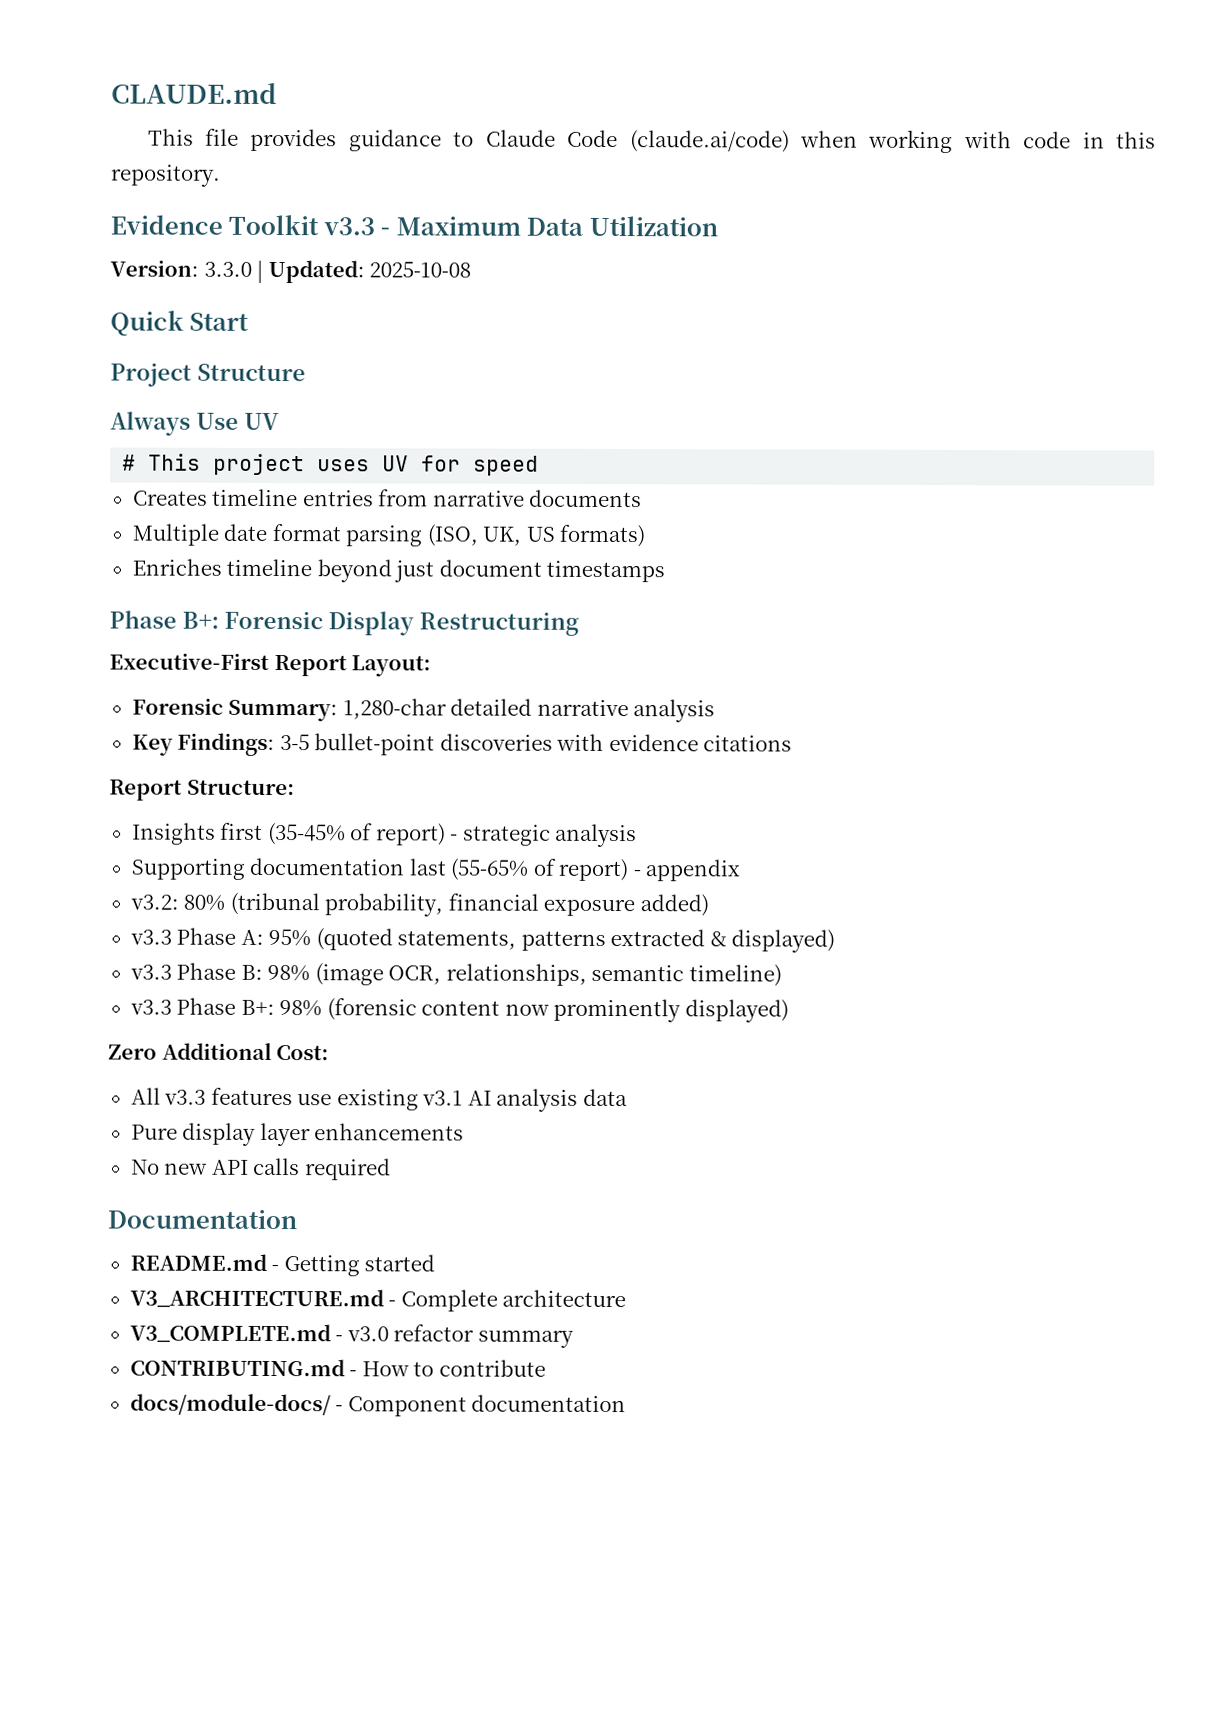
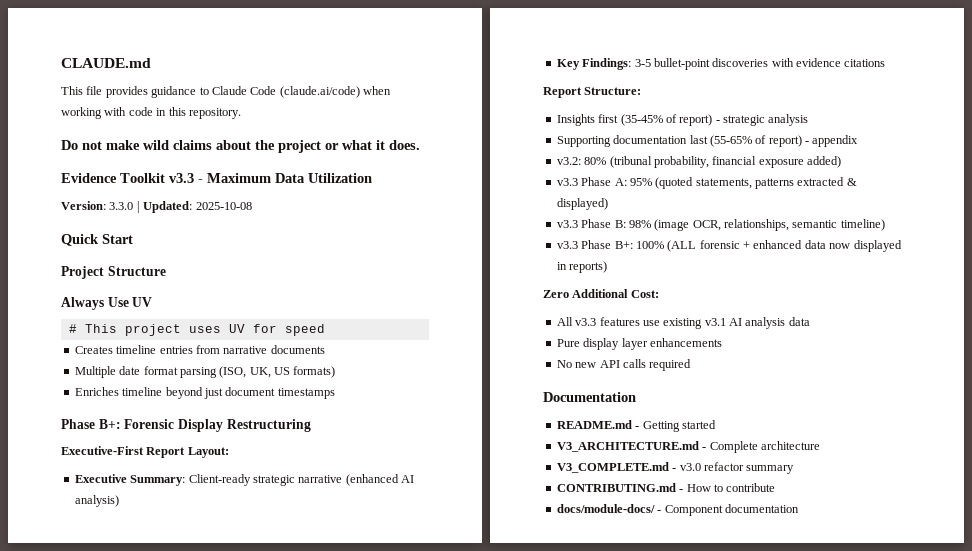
(221, 175) none -> [61,140,420,153] // Do not make wild claims about the project or what it does.
[131,698,716,723] Forensic Summary: 1,280-char detailed narrative analysis -> [74,474,414,486] [74,495,119,507] Executive Summary: Client-ready strategic narrative (enhanced AI analysis)
[279,998,789,1023] 98% (forensic content now prominently displayed) -> [635,240,902,252] [556,261,608,273] 100% (ALL forensic + enhanced data now displayed in reports)

